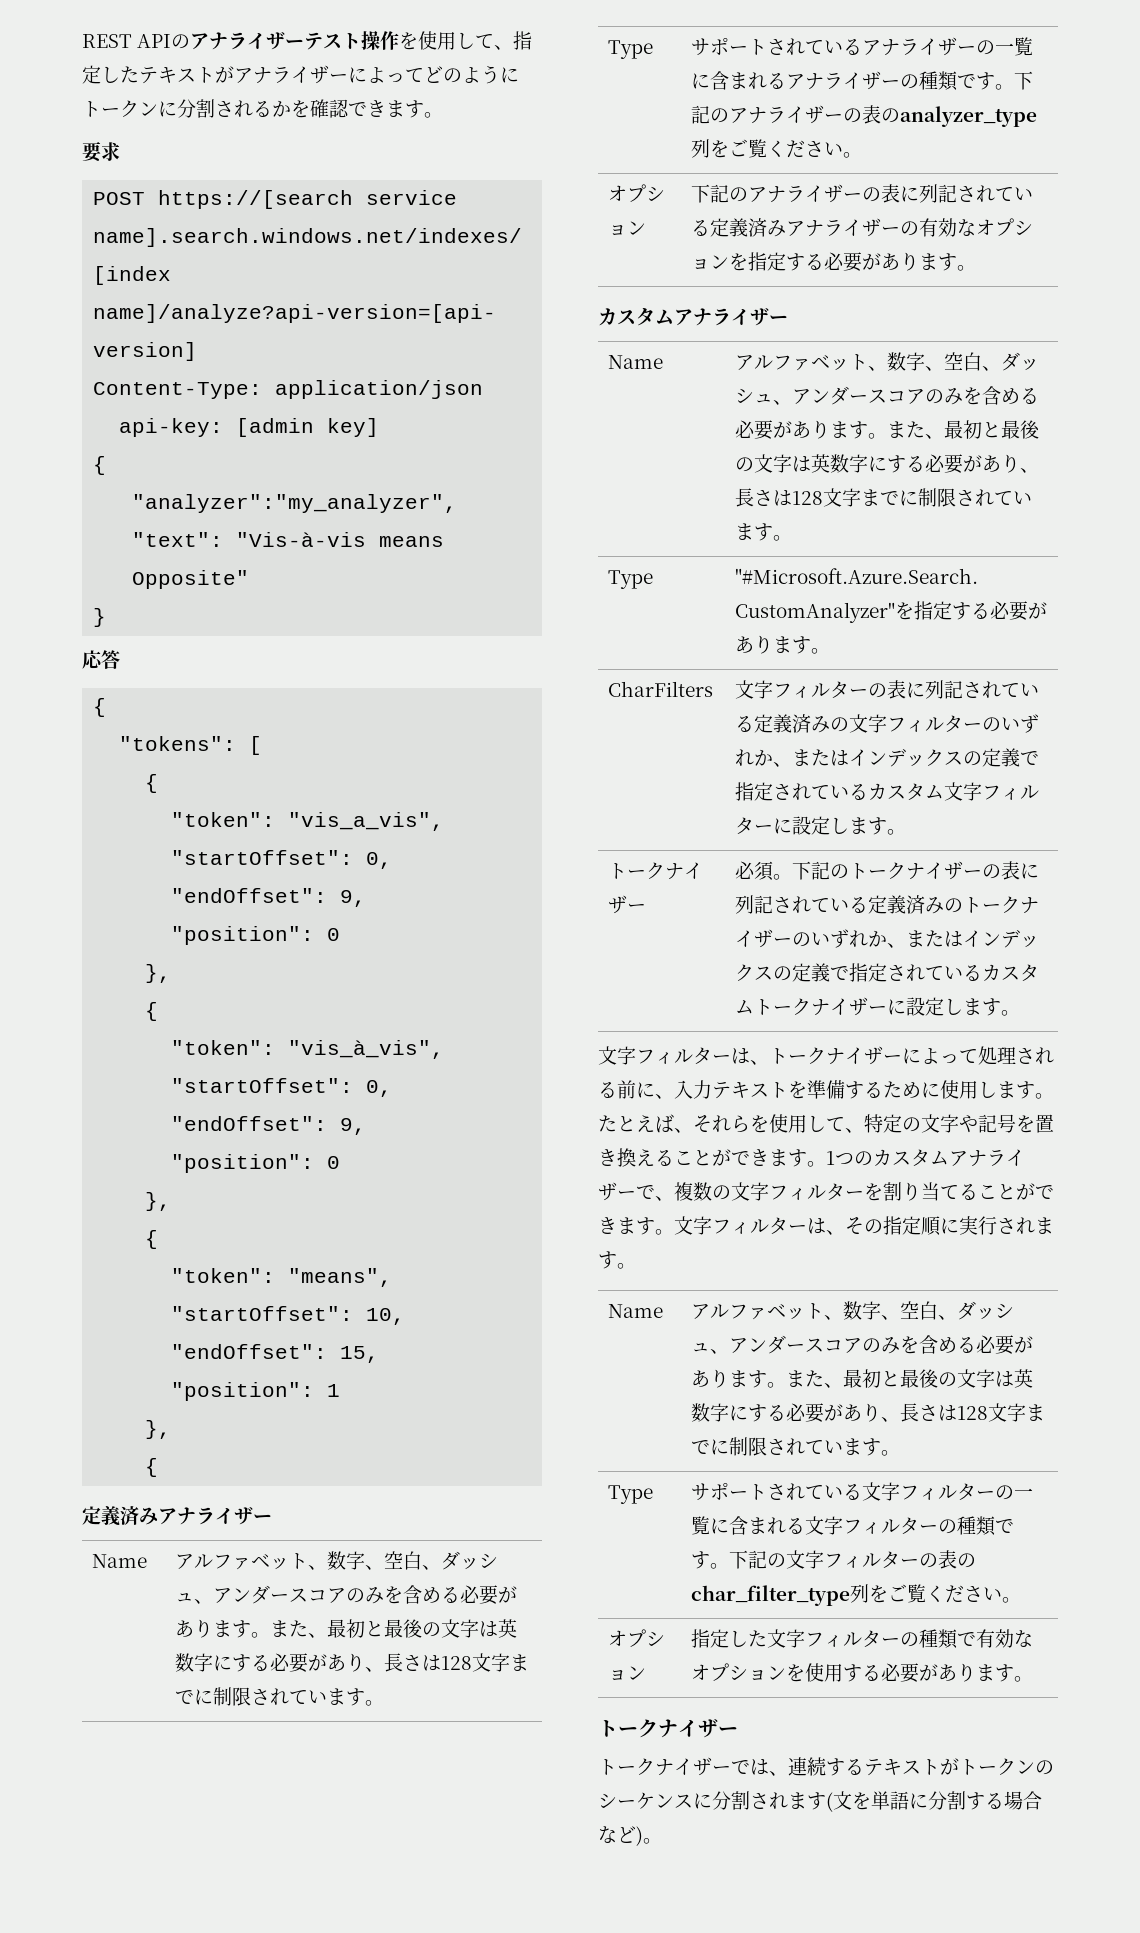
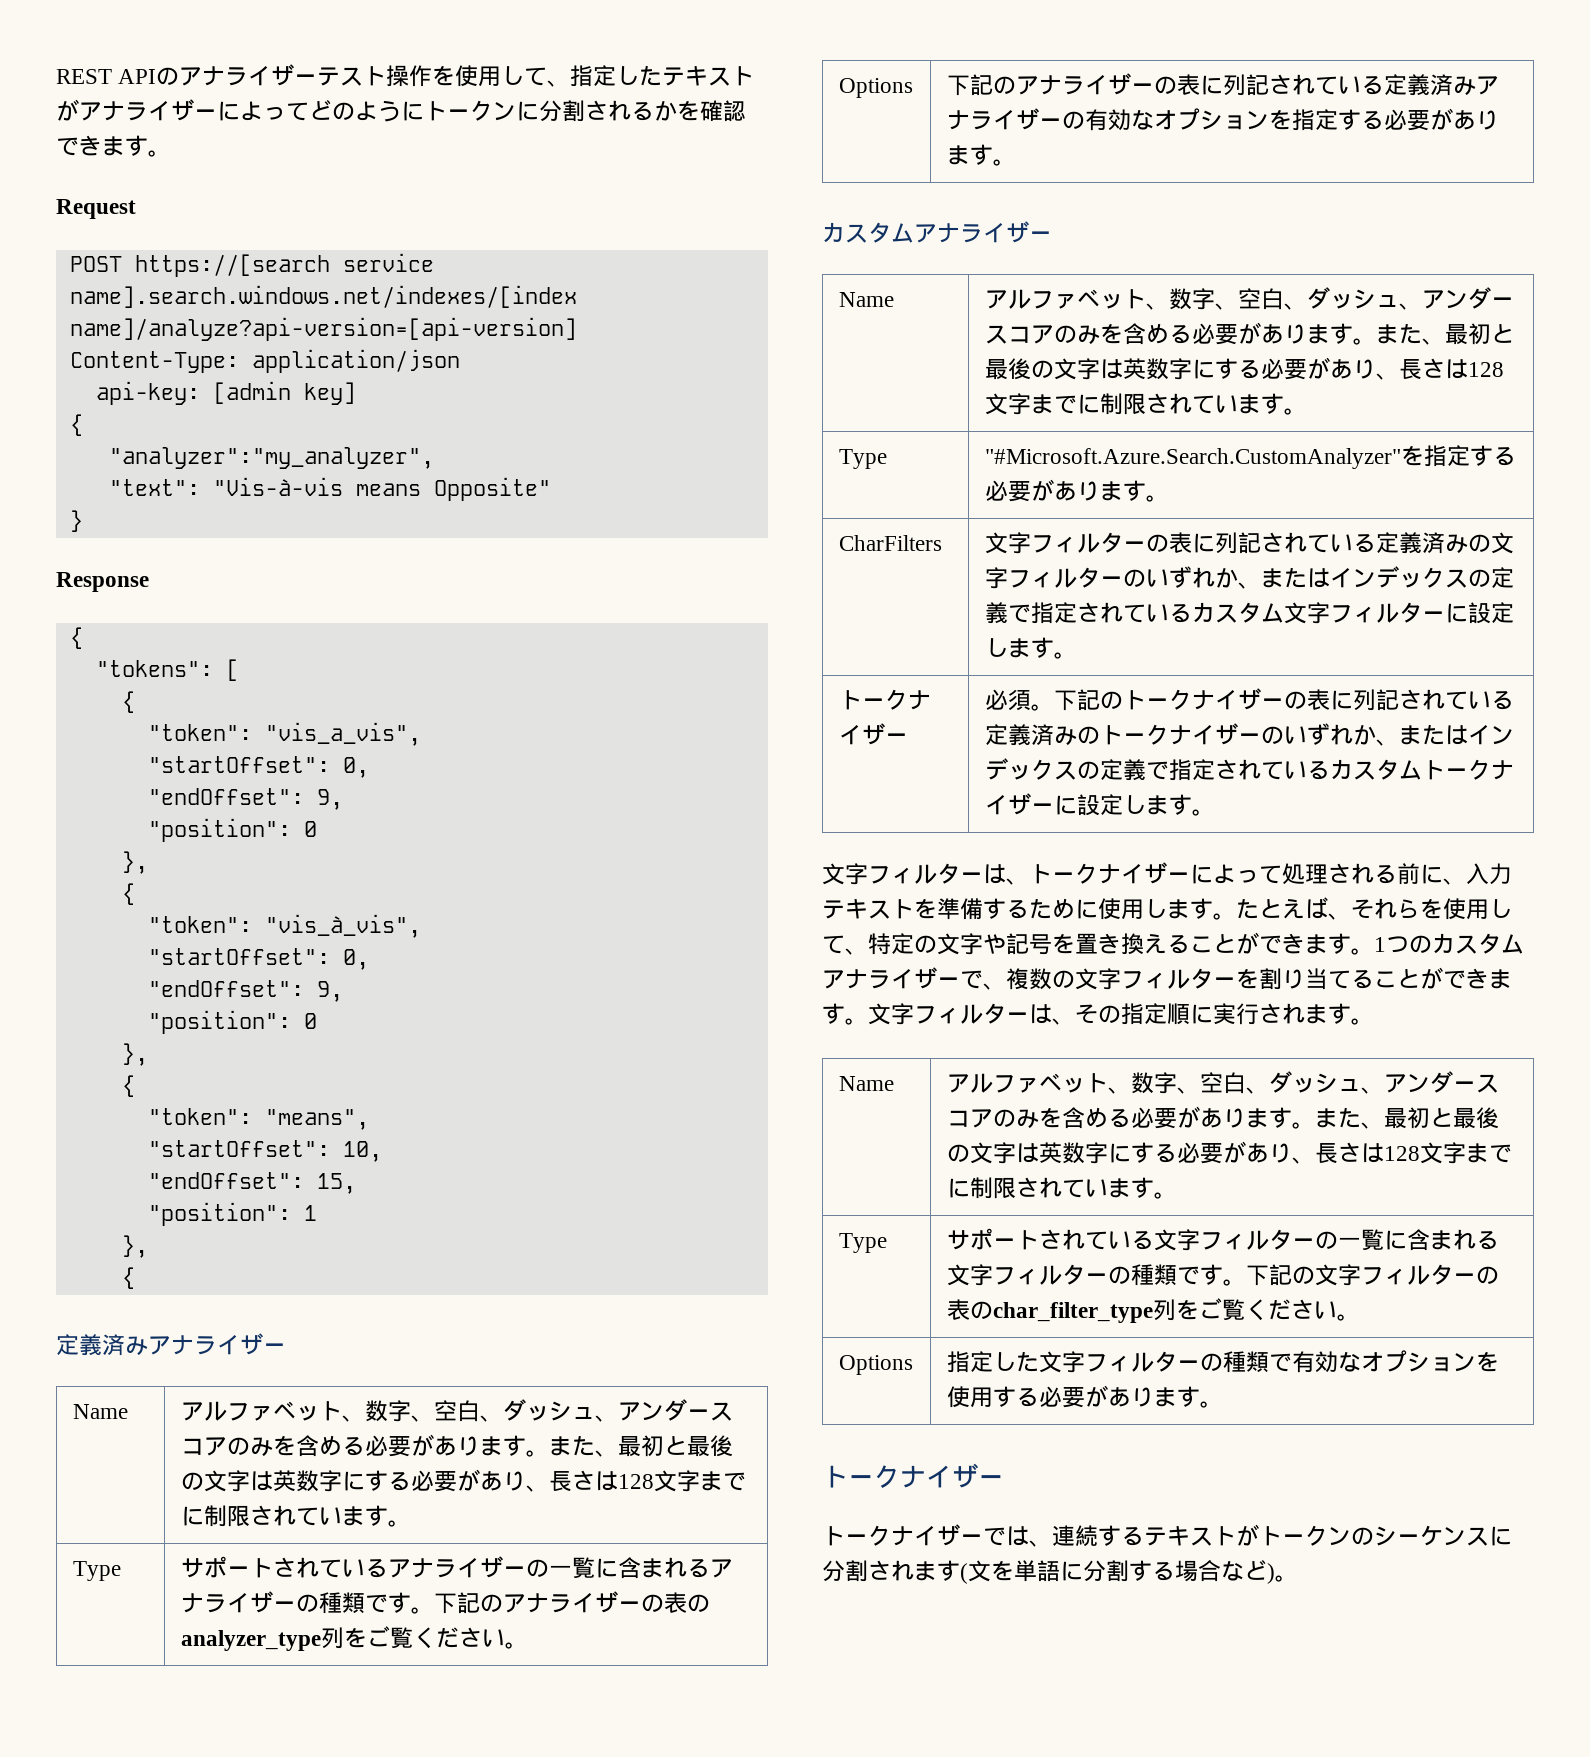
[82,142,120,162] 要求 -> [56,199,136,219] Request
[82,650,120,669] 応答 -> [56,572,149,592] Response
[607,184,665,202] [607,221,646,235] オプション -> [838,78,913,98] Options
[607,1629,665,1647] [607,1666,646,1680] オプション -> [838,1355,913,1375] Options

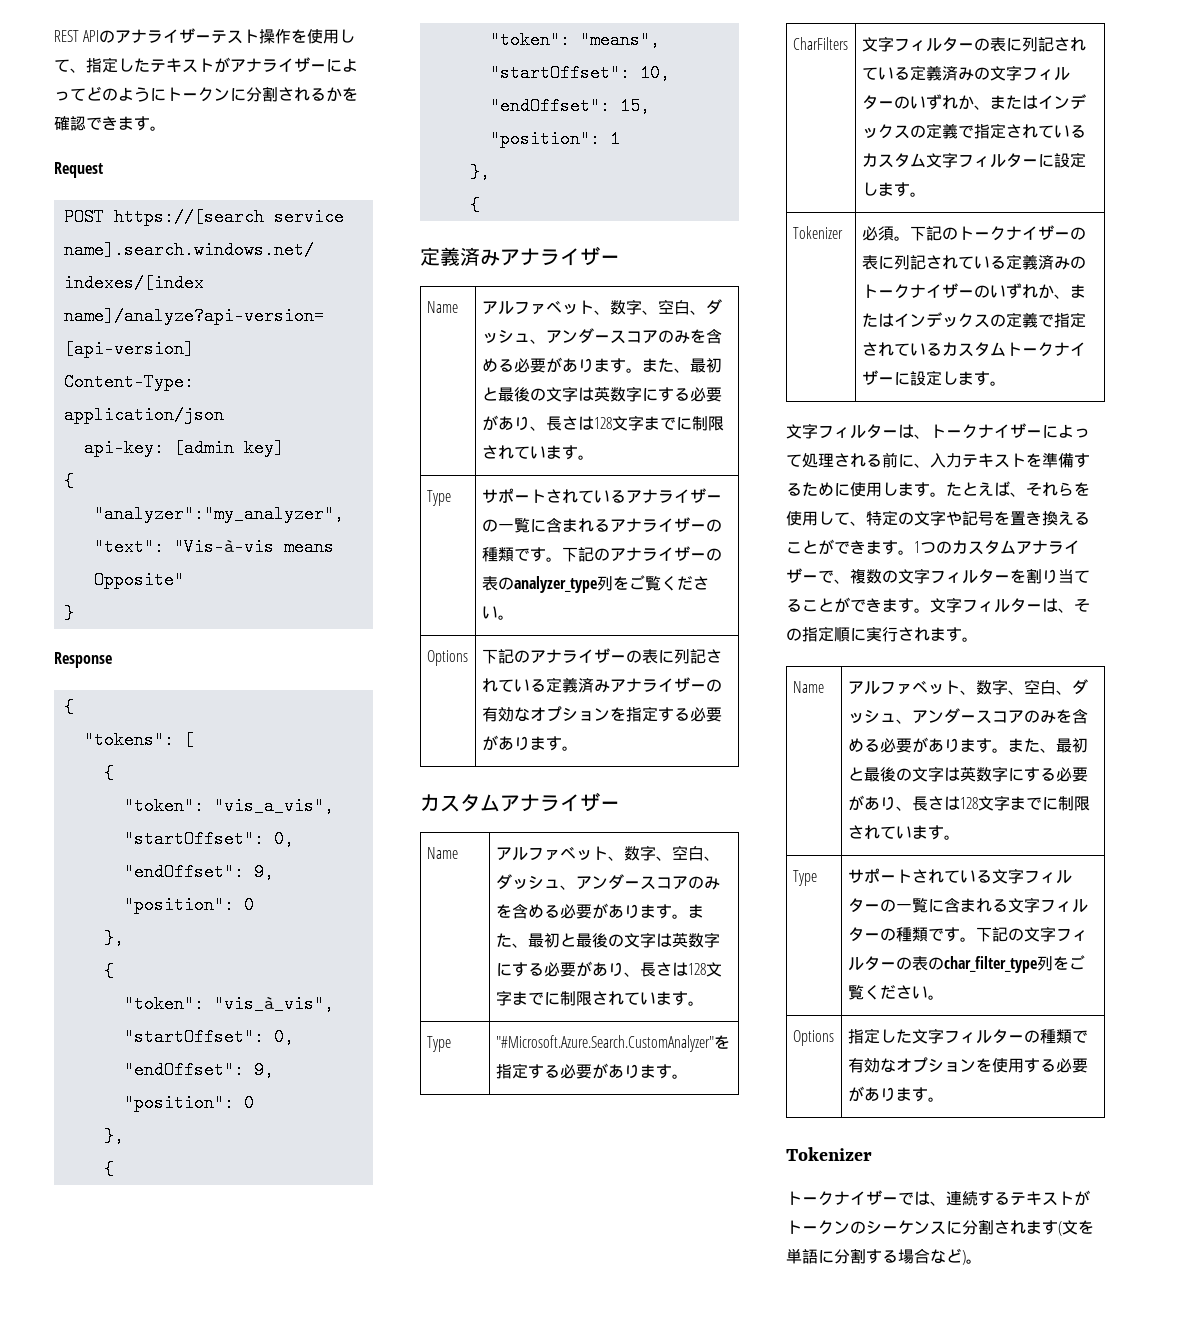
[838,689,931,710] [838,723,908,745] トークナイザー -> [792,226,843,239] Tokenizer
[822,1463,1004,1488] トークナイザー -> [786,1147,872,1161] Tokenizer

